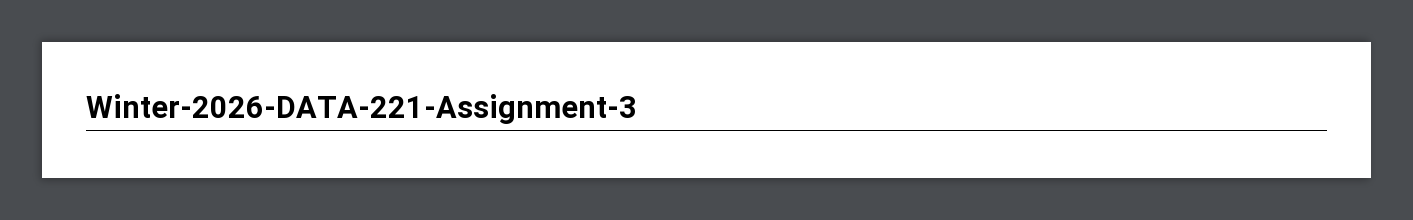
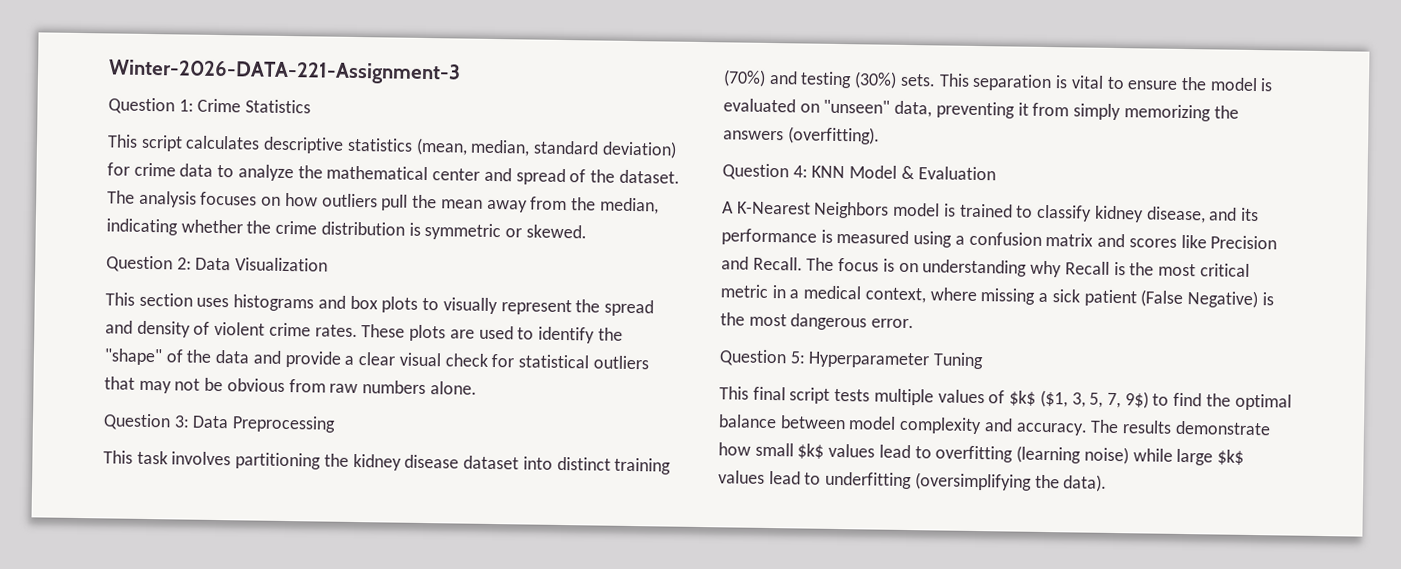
(637, 109) none -> [108,97,312,115] [107,134,677,159] [107,162,680,186] [107,190,659,215] [106,218,587,241] [106,255,329,273] [105,292,654,317] [105,320,623,344] [104,348,649,370] [104,376,477,395] [103,413,337,433] [103,450,672,475] [723,69,1274,92] [723,98,1239,122] [723,126,880,145] [722,163,996,181] [722,201,1259,224] [721,228,1278,250] [721,256,1250,278] [720,284,1274,309] [720,312,915,331] [719,349,985,370] [719,386,1292,411] [718,414,1271,436] [718,442,1244,466] [718,470,1108,492] // Question 1: Crime Statistics // This script calculates descriptive statistics (mean, median, standard deviation) for crime data to analyze the mathematical center and spread of the dataset. The analysis focuses on how outliers pull the mean away from the median, indicating whether the crime distribution is symmetric or skewed. // Question 2: Data Visualization // This section uses histograms and box plots to visually represent the spread and density of violent crime rates. These plots are used to identify the "shape" of the data and provide a clear visual check for statistical outliers that may not be obvious from raw numbers alone. // Question 3: Data Preprocessing // This task involves partitioning the kidney disease dataset into distinct training (70%) and testing (30%) sets. This separation is vital to ensure the model is evaluated on "unseen" data, preventing it from simply memorizing the answers (overfitting). // Question 4: KNN Model & Evaluation // A K-Nearest Neighbors model is trained to classify kidney disease, and its performance is measured using a confusion matrix and scores like Precision and Recall. The focus is on understanding why Recall is the most critical metric in a medical context, where missing a sick patient (False Negative) is the most dangerous error. // Question 5: Hyperparameter Tuning // This final script tests multiple values of $k$ ($1, 3, 5, 7, 9$) to find the optimal balance between model complexity and accuracy. The results demonstrate how small $k$ values lead to overfitting (learning noise) while large $k$ values lead to underfitting (oversimplifying the data).

